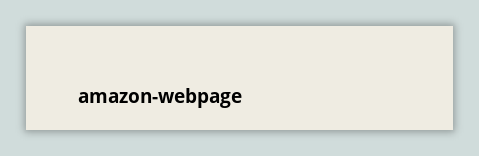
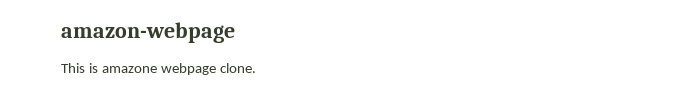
(242, 98) none -> [61,63,256,75] // This is amazone webpage clone.

